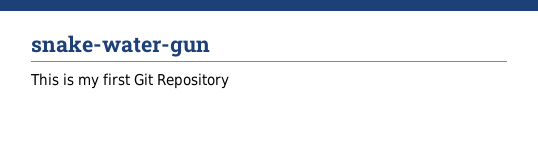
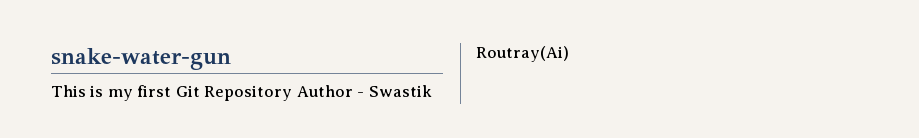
(230, 81) none -> [296,85,432,97] [476,46,569,62] Author - Swastik Routray(Ai)

